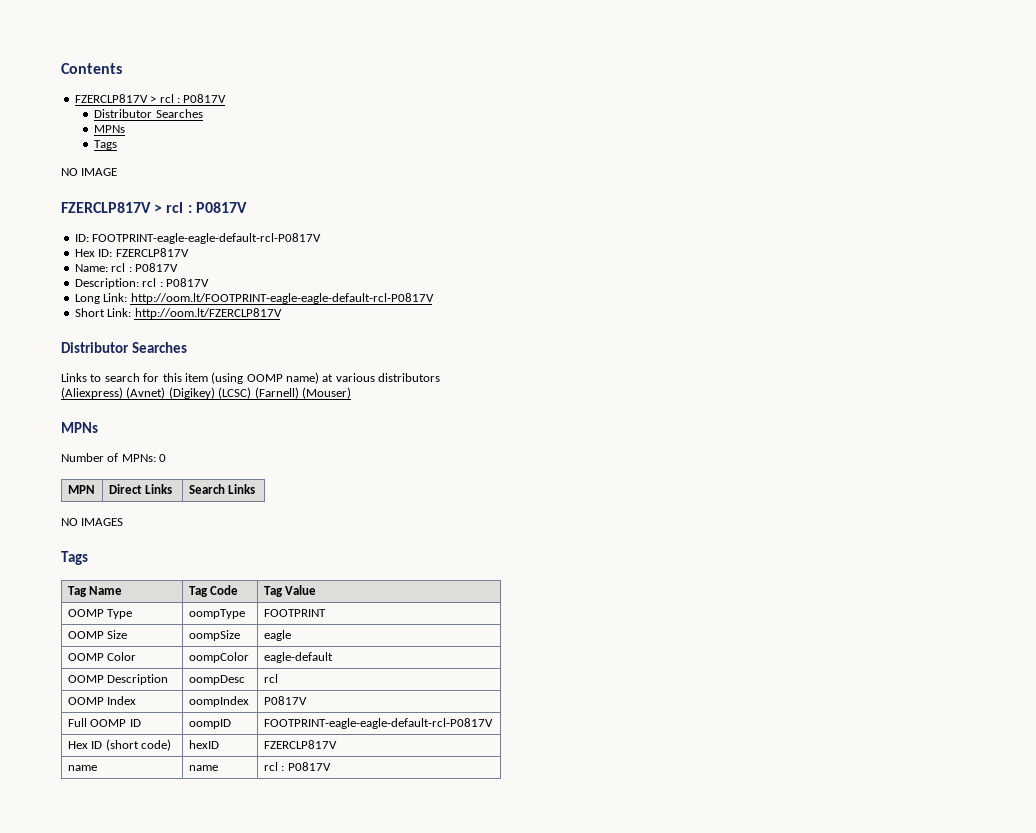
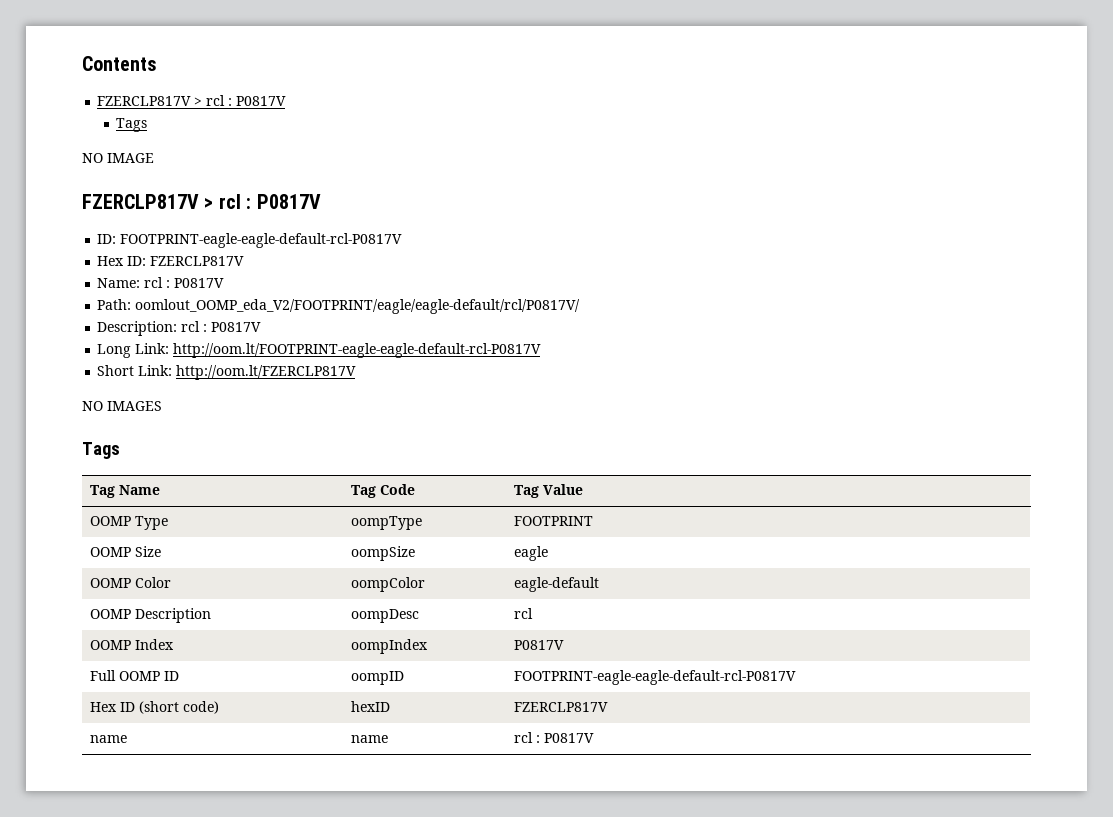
[94,109,203,118] [94,125,126,133] // Distributor Searches // MPNs -> (287, 101) none
(178, 267) none -> [97,299,581,314] // Path: oomlout_OOMP_eda_V2/FOOTPRINT/eagle/eagle-default/rcl/P0817V/
[61,342,187,353] [61,372,441,384] [61,387,351,399] [61,422,98,433] [61,453,167,462] [67,485,95,494] [108,484,173,494] [188,484,256,494] // Distributor Searches // Links to search for this item (using OOMP name) at various distributors // (Aliexpress) (Avnet) (Digikey) (LCSC) (Farnell) (Mouser) // MPNs // Number of MPNs: 0 // MPN | Direct Links | Search Links -> (357, 372) none

